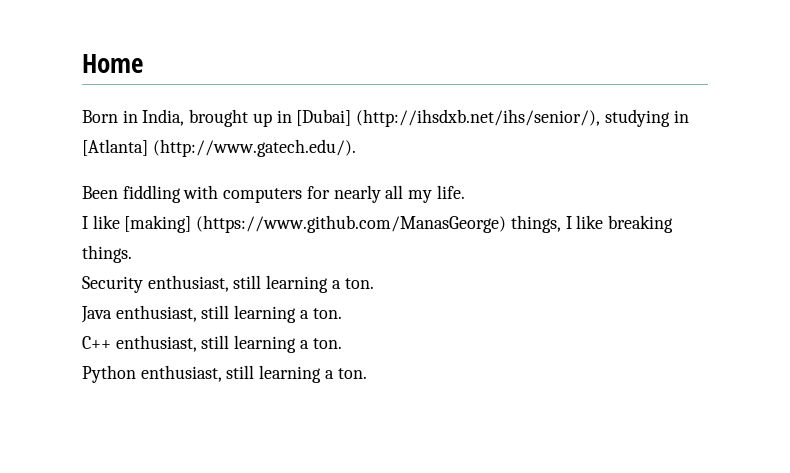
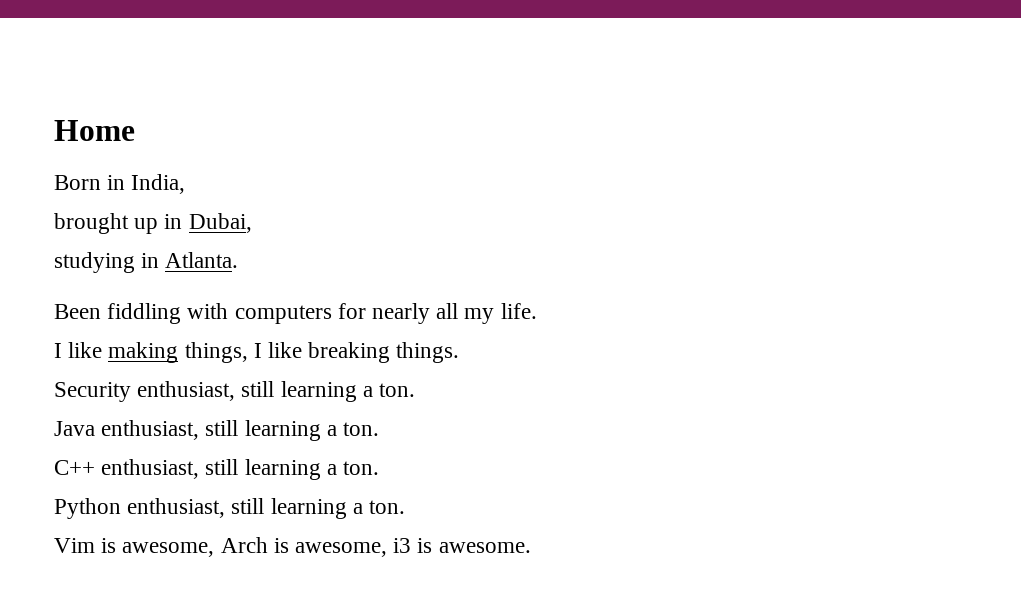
(185, 117) none -> (186, 184) //
[296,109,689,127] [82,139,356,157] [Dubai] (http://ihsdxb.net/ihs/senior/), studying in [Atlanta] (http://www.gatech.edu/). -> [188,213,252,233] [54,252,239,273] Dubai, // studying in Atlanta.
[124,215,507,233] [making] (https://www.github.com/ManasGeorge) -> [108,342,179,363] making
(367, 373) none -> [54,537,531,557] // Vim is awesome, Arch is awesome, i3 is awesome.

